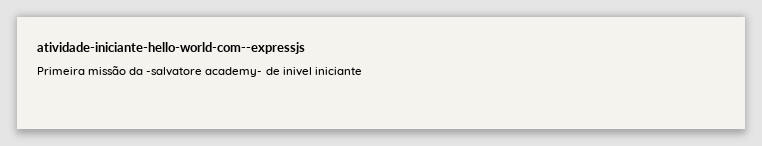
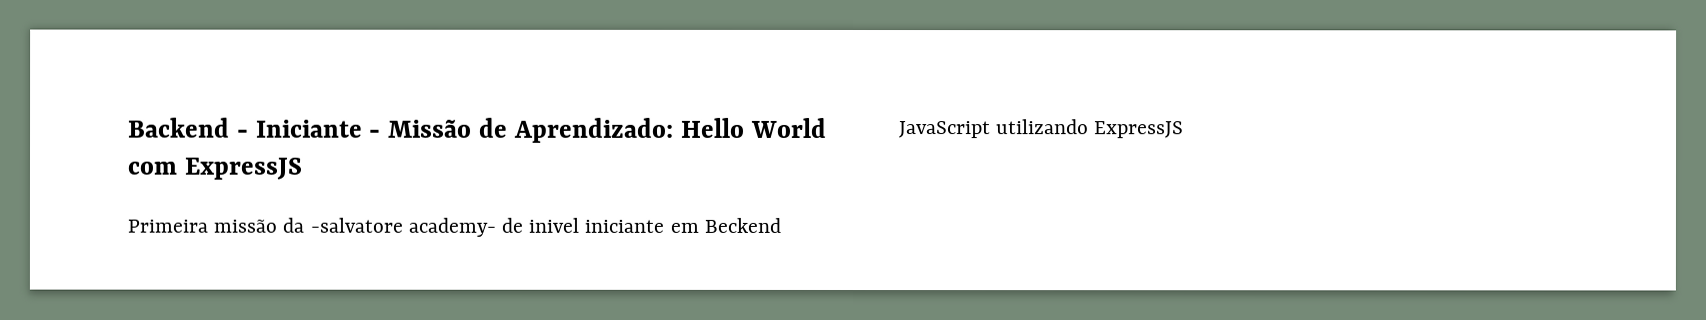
[37,42,305,54] atividade-iniciante-hello-world-com--expressjs -> [128,117,827,143] [127,157,303,180] Backend - Iniciante - Missão de Aprendizado: Hello World com ExpressJS
(362, 71) none -> [669,217,781,233] [899,119,1185,139] em Beckend JavaScript utilizando ExpressJS

